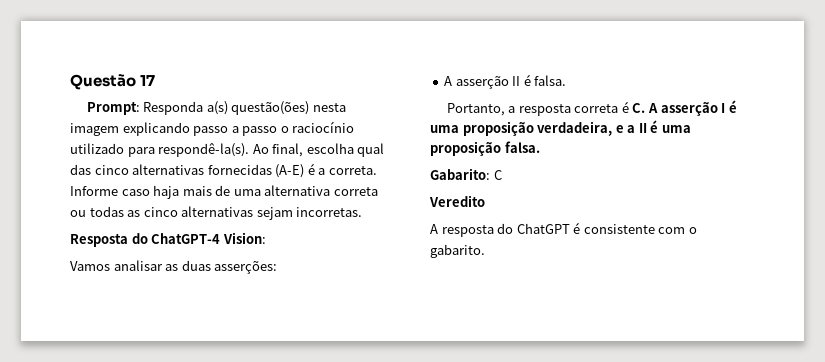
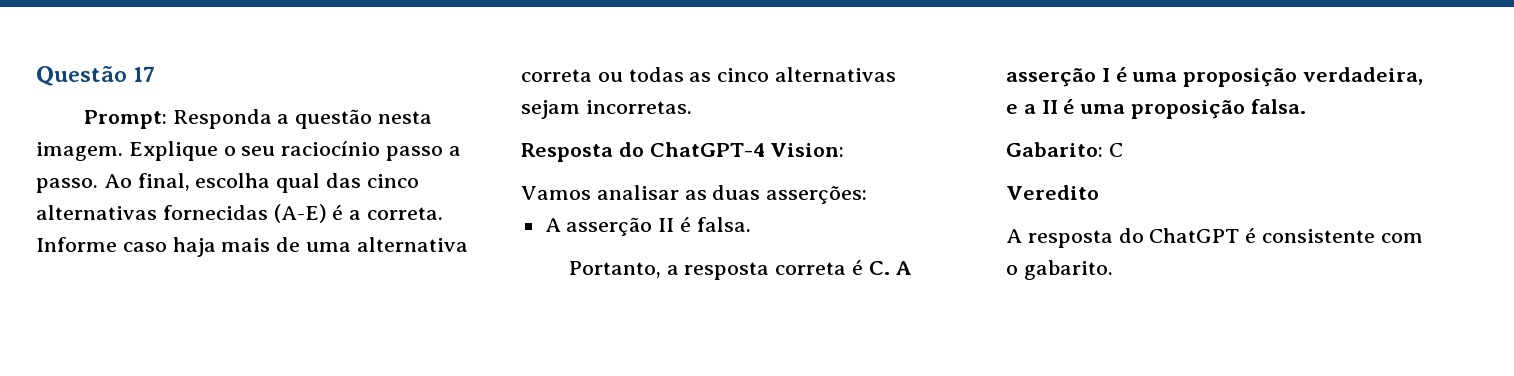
[206,101,346,115] [70,121,355,136] [70,143,250,157] a(s) questão(ões) nesta imagem explicando passo a passo o raciocínio utilizado para respondê-la(s). -> [277,109,432,129] [36,141,461,161] [36,178,98,193] a questão nesta imagem. Explique o seu raciocínio passo a passo.

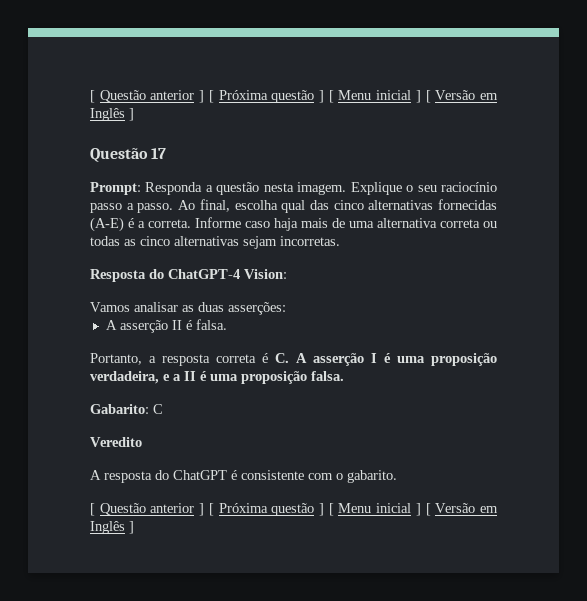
(36, 75) none -> [90,90,499,103] [90,108,134,121] [ Questão anterior ] [ Próxima questão ] [ Menu inicial ] [ Versão em Inglês ] //
(1113, 270) none -> [90,503,499,516] [90,521,134,534] // [ Questão anterior ] [ Próxima questão ] [ Menu inicial ] [ Versão em Inglês ]

